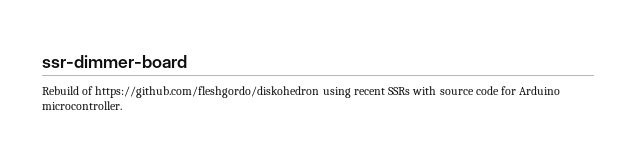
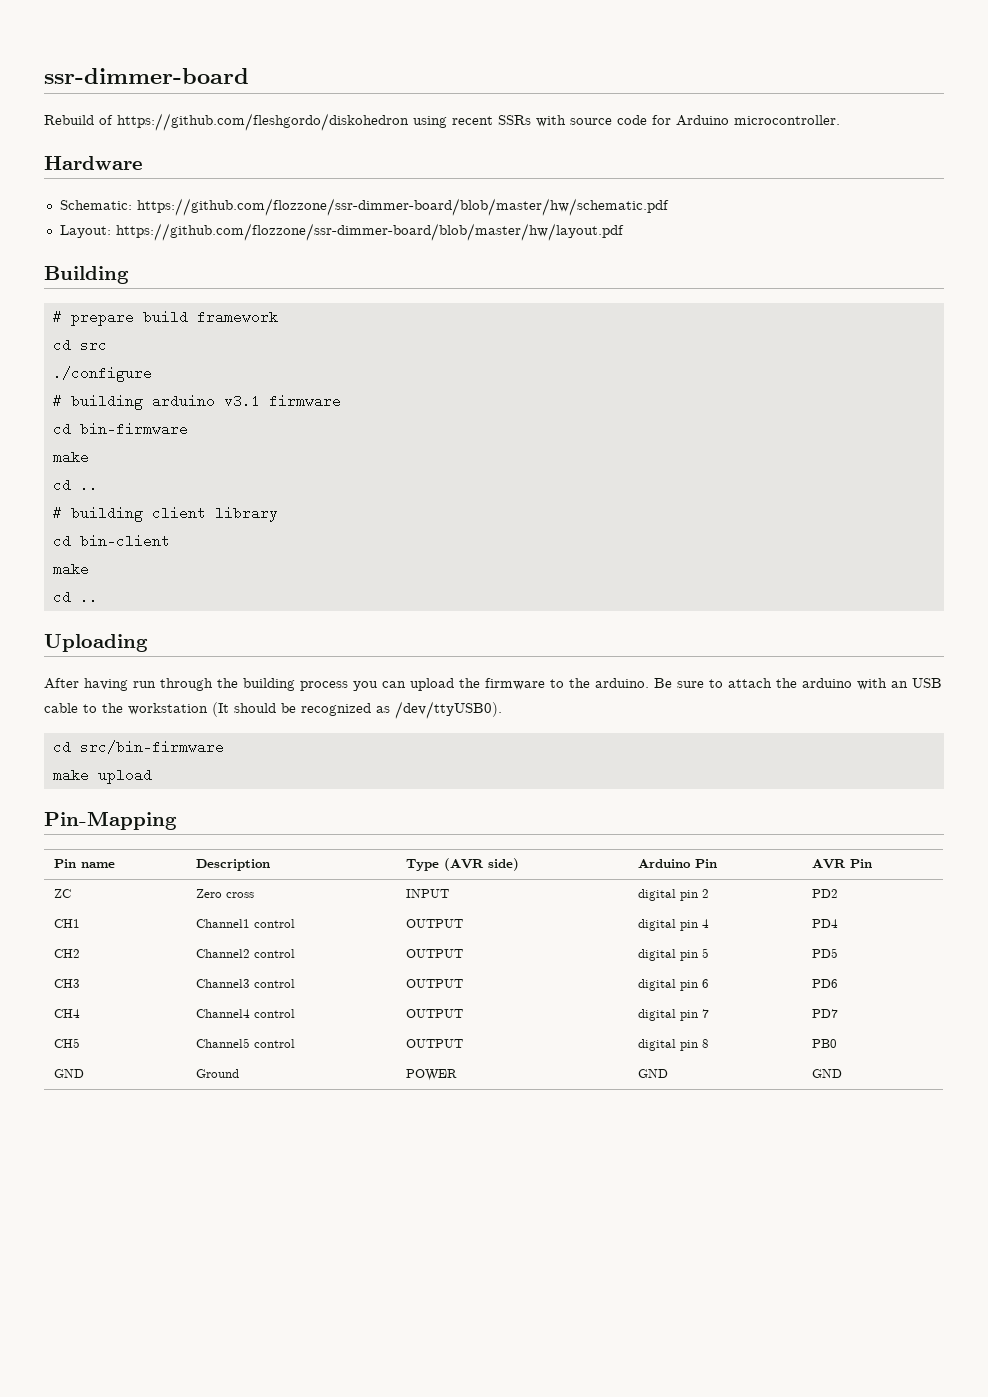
(122, 105) none -> [44,156,143,170] [59,198,669,216] [59,223,624,241] [44,266,129,284] [52,310,278,326] [52,338,107,352] [52,366,152,382] [52,394,341,410] [52,422,188,436] [52,450,89,464] [52,478,98,492] [52,506,278,522] [52,534,170,548] [52,562,89,576] [52,590,98,604] [44,634,148,652] [44,678,942,691] [44,701,502,719] [52,740,224,754] [52,768,152,784] [44,811,177,830] [54,859,116,868] [196,859,271,871] [406,858,520,871] [638,859,718,868] [812,859,873,869] [54,889,72,898] [196,889,255,898] [406,889,450,898] [638,889,710,901] [812,889,839,898] [54,919,81,928] [196,919,296,928] [406,919,464,928] [638,919,710,931] [812,919,839,928] [54,949,81,958] [196,949,296,958] [406,949,464,958] [638,948,710,961] [812,948,839,958] [54,979,81,988] [196,979,296,988] [406,979,464,988] [638,979,710,991] [812,979,839,988] [54,1009,81,1018] [196,1009,296,1018] [406,1009,464,1018] [638,1009,710,1021] [812,1009,839,1018] [54,1038,81,1048] [196,1038,296,1048] [406,1039,464,1048] [638,1039,710,1051] [812,1039,838,1048] [54,1069,85,1078] [196,1069,240,1078] [406,1069,458,1081] [638,1069,669,1078] [812,1069,843,1078] // Hardware // Schematic: https://github.com/flozzone/ssr-dimmer-board/blob/master/hw/schematic.pdf // Layout: https://github.com/flozzone/ssr-dimmer-board/blob/master/hw/layout.pdf // Building // # prepare build framework // cd src // ./configure // # building arduino v3.1 firmware // cd bin-firmware // make // cd .. // # building client library // cd bin-client // make // cd .. // Uploading // After having run through the building process you can upload the firmware to the arduino. Be sure to attach the arduino with an USB cable to the workstation (It should be recognized as /dev/ttyUSB0). // cd src/bin-firmware // make upload // Pin-Mapping // Pin name | Description | Type (AVR side) | Arduino Pin | AVR Pin // ZC | Zero cross | INPUT | digital pin 2 | PD2 // CH1 | Channel1 control | OUTPUT | digital pin 4 | PD4 // CH2 | Channel2 control | OUTPUT | digital pin 5 | PD5 // CH3 | Channel3 control | OUTPUT | digital pin 6 | PD6 // CH4 | Channel4 control | OUTPUT | digital pin 7 | PD7 // CH5 | Channel5 control | OUTPUT | digital pin 8 | PB0 // GND | Ground | POWER | GND | GND

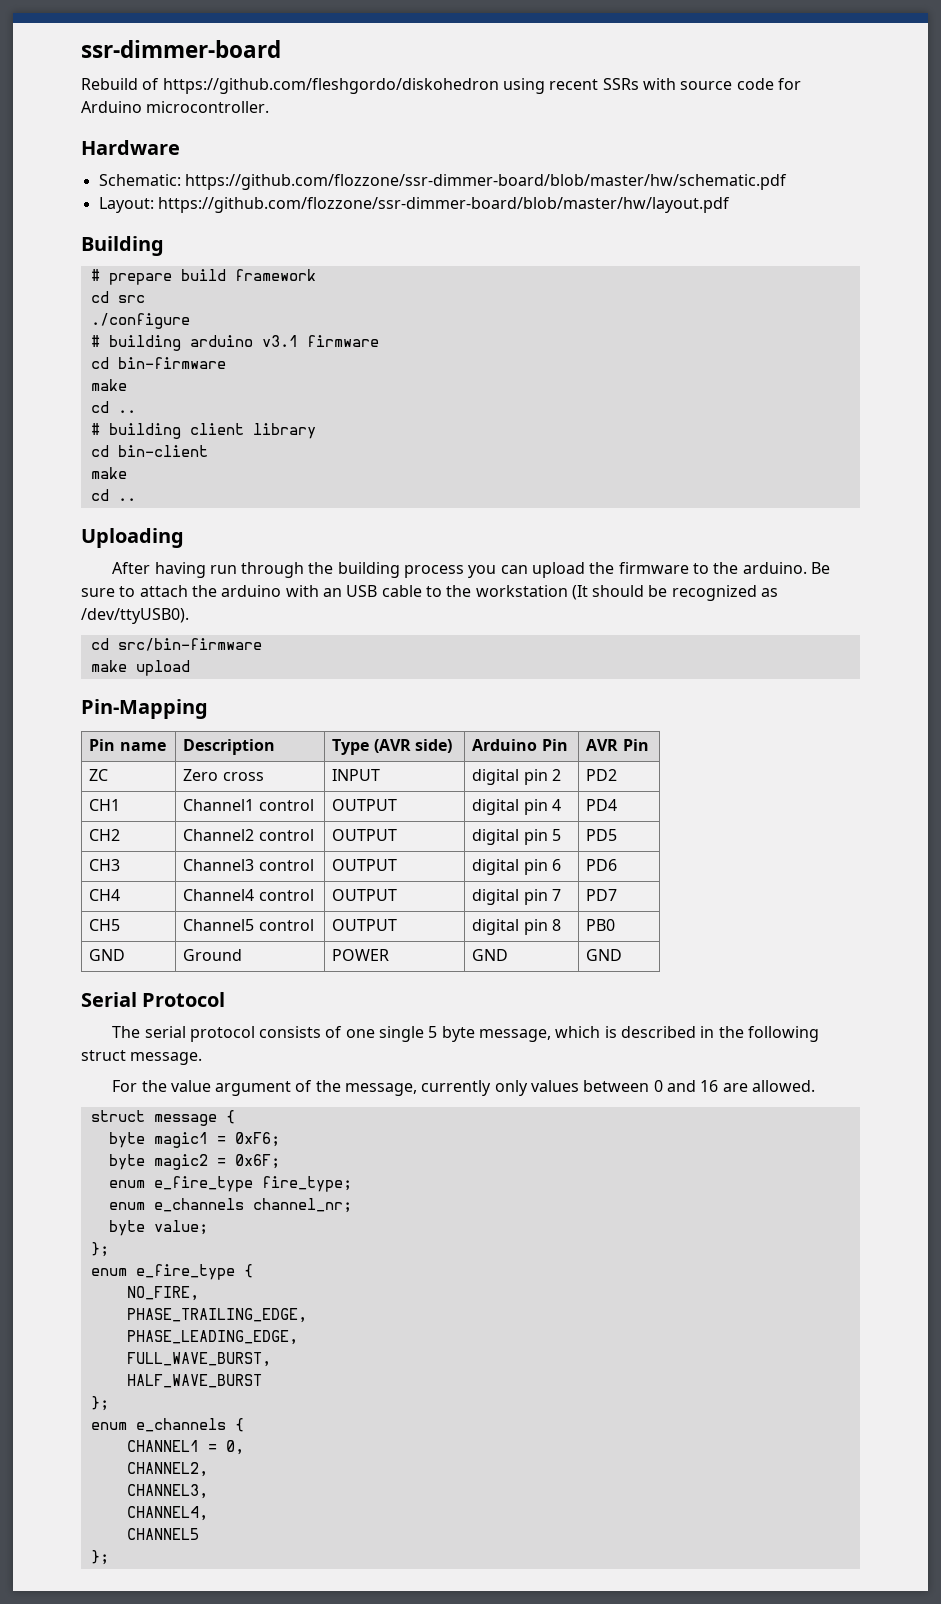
(843, 1073) none -> [81,992,226,1007] [112,1026,819,1042] [81,1050,203,1065] [112,1080,815,1096] [90,1110,235,1126] [108,1132,280,1148] [108,1154,280,1170] [108,1176,352,1192] [108,1198,352,1213] [108,1220,208,1236] [90,1242,109,1257] [90,1264,253,1280] [126,1286,199,1301] [126,1308,307,1323] [126,1330,298,1345] [126,1352,271,1367] [126,1374,262,1388] [90,1396,109,1411] [90,1418,244,1432] [126,1440,244,1455] [126,1462,208,1477] [126,1484,208,1499] [126,1506,208,1521] [126,1528,199,1540] [90,1550,109,1565] // Serial Protocol // The serial protocol consists of one single 5 byte message, which is described in the following struct message. // For the value argument of the message, currently only values between 0 and 16 are allowed. // struct message { // byte magic1 = 0xF6; // byte magic2 = 0x6F; // enum e_fire_type fire_type; // enum e_channels channel_nr; // byte value; // }; // enum e_fire_type { // NO_FIRE, // PHASE_TRAILING_EDGE, // PHASE_LEADING_EDGE, // FULL_WAVE_BURST, // HALF_WAVE_BURST // }; // enum e_channels { // CHANNEL1 = 0, // CHANNEL2, // CHANNEL3, // CHANNEL4, // CHANNEL5 // };

